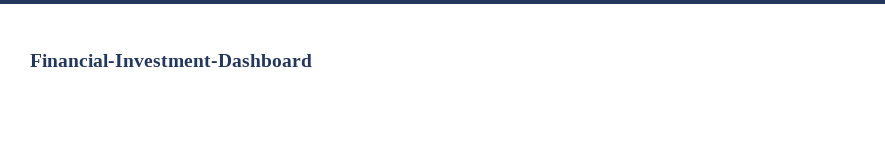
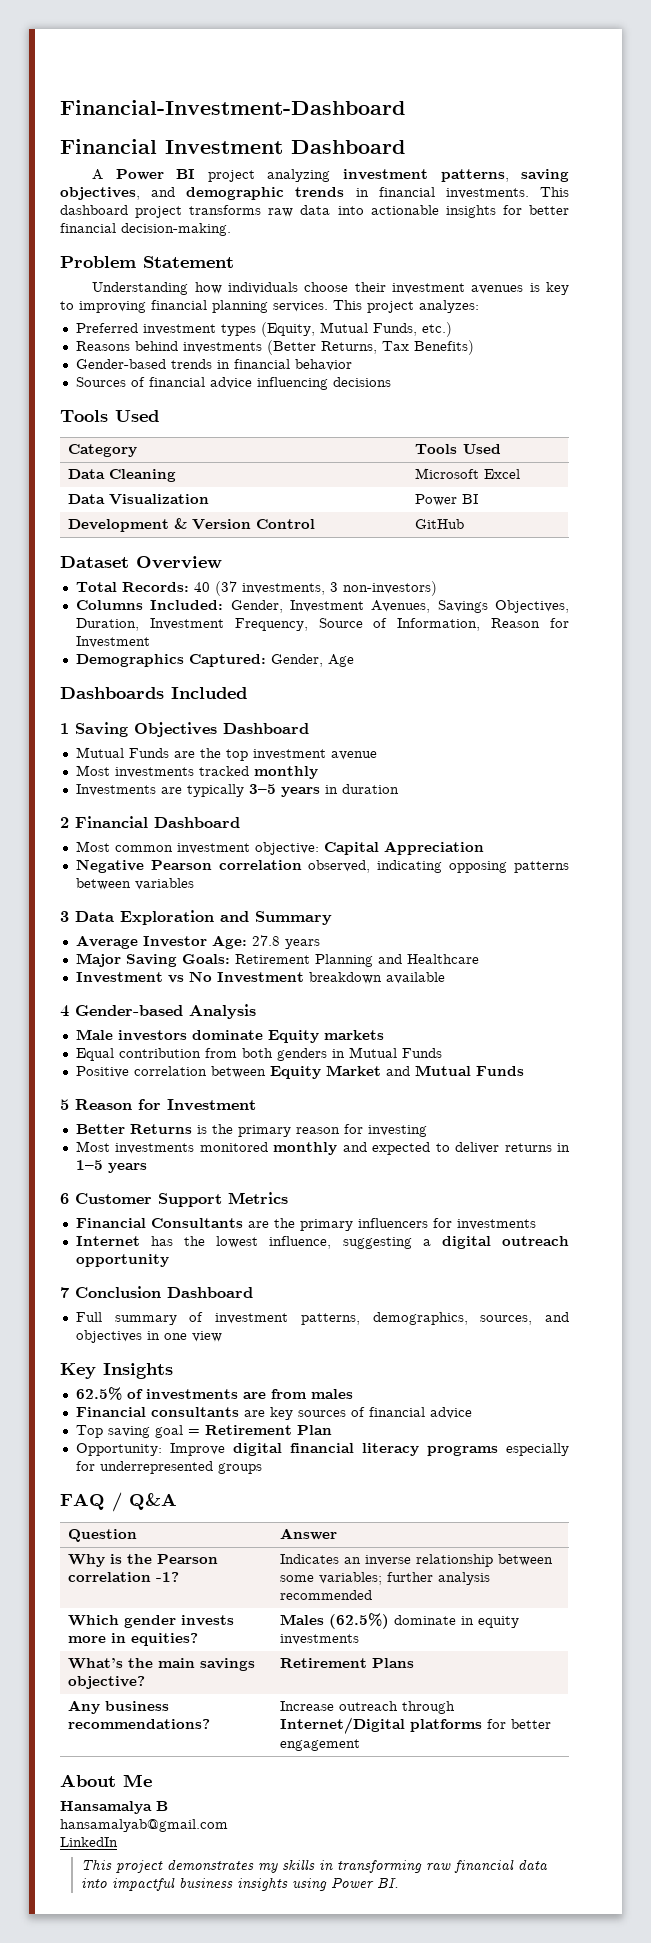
(312, 60) none -> [60,139,405,154] [92,169,569,182] [60,187,570,200] [60,205,569,218] [60,223,231,236] [60,256,234,268] [92,282,569,295] [60,300,479,313] [75,322,452,337] [75,340,474,355] [75,359,352,371] [75,377,391,390] [60,410,159,422] [68,444,138,457] [415,444,502,454] [68,469,177,482] [415,468,521,479] [68,494,210,505] [415,494,479,506] [68,518,316,532] [415,519,465,529] [60,556,222,569] [75,581,437,596] [75,600,570,613] [75,618,569,631] [75,636,150,648] [75,654,354,667] [60,687,247,699] [60,722,309,737] [75,747,377,761] [75,765,318,779] [75,784,399,797] [60,816,240,828] [75,841,484,855] [75,859,570,873] [75,878,194,890] [60,910,332,925] [75,935,320,949] [75,953,479,967] [75,971,445,984] [60,1004,256,1019] [75,1029,384,1043] [75,1047,442,1061] [75,1065,524,1079] [60,1099,256,1111] [75,1124,427,1137] [75,1141,570,1155] [75,1160,147,1173] [60,1192,288,1207] [75,1218,536,1231] [75,1236,570,1249] [75,1254,169,1267] [60,1286,253,1298] [75,1312,569,1325] [75,1330,222,1343] [60,1363,173,1379] [75,1387,353,1400] [75,1407,472,1420] [75,1425,332,1438] [75,1443,569,1456] [75,1461,262,1474] [60,1492,177,1512] [68,1529,138,1542] [280,1528,338,1540] [68,1554,219,1567] [68,1572,180,1582] [280,1554,554,1567] [280,1572,491,1585] [280,1590,373,1600] [68,1615,235,1628] [68,1633,199,1646] [280,1613,520,1629] [280,1634,360,1645] [68,1658,256,1671] [68,1676,146,1689] [280,1658,415,1668] [68,1700,170,1714] [68,1719,211,1729] [280,1701,456,1714] [280,1717,552,1734] [280,1739,361,1751] [60,1774,152,1787] [60,1801,168,1814] [60,1819,228,1832] [60,1837,118,1847] [80,1859,548,1873] [80,1877,399,1891] // Financial Investment Dashboard // A Power BI project analyzing investment patterns, saving objectives, and demographic trends in financial investments. This dashboard project transforms raw data into actionable insights for better financial decision-making. // Problem Statement // Understanding how individuals choose their investment avenues is key to improving financial planning services. This project analyzes: // Preferred investment types (Equity, Mutual Funds, etc.) // Reasons behind investments (Better Returns, Tax Benefits) // Gender-based trends in financial behavior // Sources of financial advice influencing decisions // Tools Used // Category | Tools Used // Data Cleaning | Microsoft Excel // Data Visualization | Power BI // Development & Version Control | GitHub // Dataset Overview // Total Records: 40 (37 investments, 3 non-investors) // Columns Included: Gender, Investment Avenues, Savings Objectives, Duration, Investment Frequency, Source of Information, Reason for Investment // Demographics Captured: Gender, Age // Dashboards Included // 1 Saving Objectives Dashboard // Mutual Funds are the top investment avenue // Most investments tracked monthly // Investments are typically 3–5 years in duration // 2 Financial Dashboard // Most common investment objective: Capital Appreciation // Negative Pearson correlation observed, indicating opposing patterns between variables // 3 Data Exploration and Summary // Average Investor Age: 27.8 years // Major Saving Goals: Retirement Planning and Healthcare // Investment vs No Investment breakdown available // 4 Gender-based Analysis // Male investors dominate Equity markets // Equal contribution from both genders in Mutual Funds // Positive correlation between Equity Market and Mutual Funds // 5 Reason for Investment // Better Returns is the primary reason for investing // Most investments monitored monthly and expected to deliver returns in 1–5 years // 6 Customer Support Metrics // Financial Consultants are the primary influencers for investments // Internet has the lowest influence, suggesting a digital outreach opportunity // 7 Conclusion Dashboard // Full summary of investment patterns, demographics, sources, and objectives in one view // Key Insights // 62.5% of investments are from males // Financial consultants are key sources of financial advice // Top saving goal = Retirement Plan // Opportunity: Improve digital financial literacy programs especially for underrepresented groups // FAQ / Q&A // Question | Answer // Why is the Pearson correlation -1? | Indicates an inverse relationship between some variables; further analysis recommended // Which gender invests more in equities? | Males (62.5%) dominate in equity investments // What’s the main savings objective? | Retirement Plans // Any business recommendations? | Increase outreach through Internet/Digital platforms for better engagement // About Me // Hansamalya B // hansamalyab@gmail.com // LinkedIn // This project demonstrates my skills in transforming raw financial data into impactful business insights using Power BI.

